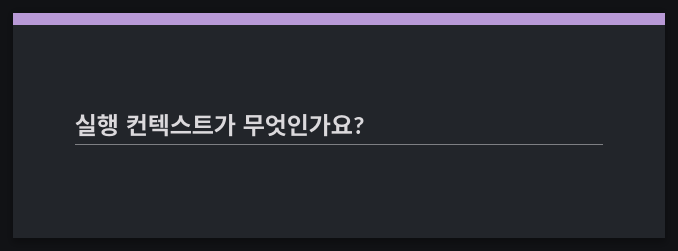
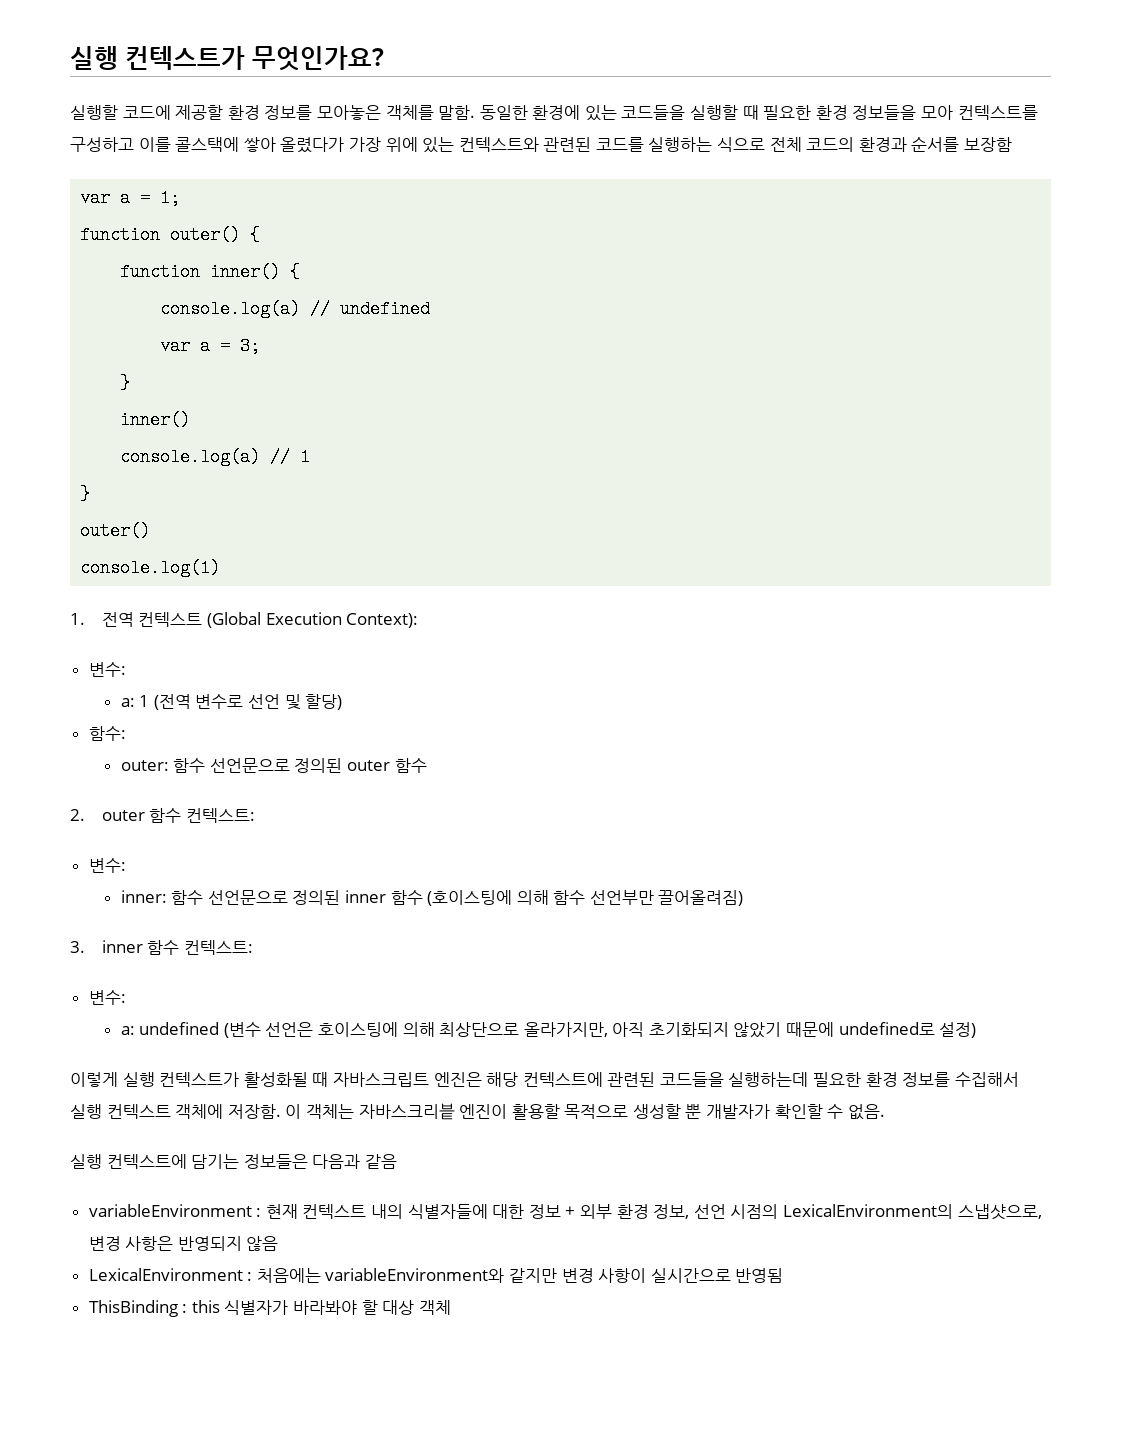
(365, 125) none -> [70,105,1038,121] [70,136,1013,153] [80,189,181,207] [80,226,261,244] [120,263,301,281] [160,300,431,318] [160,337,261,355] [120,374,131,392] [120,411,191,429] [120,448,311,466] [80,485,91,503] [80,522,151,540] [80,559,221,577] [70,612,419,628] [88,662,126,677] [120,694,343,710] [88,726,126,741] [120,758,427,773] [70,808,256,823] [88,858,126,873] [120,890,744,906] [70,940,254,955] [88,990,126,1005] [120,1022,977,1038] [70,1072,1019,1088] [70,1103,885,1120] [70,1154,397,1169] [88,1204,1042,1220] [88,1236,279,1251] [88,1268,784,1283] [88,1300,451,1317] // 실행할 코드에 제공할 환경 정보를 모아놓은 객체를 말함. 동일한 환경에 있는 코드들을 실행할 때 필요한 환경 정보들을 모아 컨텍스트를 구성하고 이를 콜스택에 쌓아 올렸다가 가장 위에 있는 컨텍스트와 관련된 코드를 실행하는 식으로 전체 코드의 환경과 순서를 보장함 // var a = 1; // function outer() { // function inner() { // console.log(a) // undefined // var a = 3; // } // inner() // console.log(a) // 1 // } // outer() // console.log(1) // 1. 전역 컨텍스트 (Global Execution Context): // 변수: // a: 1 (전역 변수로 선언 및 할당) // 함수: // outer: 함수 선언문으로 정의된 outer 함수 // 2. outer 함수 컨텍스트: // 변수: // inner: 함수 선언문으로 정의된 inner 함수 (호이스팅에 의해 함수 선언부만 끌어올려짐) // 3. inner 함수 컨텍스트: // 변수: // a: undefined (변수 선언은 호이스팅에 의해 최상단으로 올라가지만, 아직 초기화되지 않았기 때문에 undefined로 설정) // 이렇게 실행 컨텍스트가 활성화될 때 자바스크립트 엔진은 해당 컨텍스트에 관련된 코드들을 실행하는데 필요한 환경 정보를 수집해서 실행 컨텍스트 객체에 저장함. 이 객체는 자바스크리븥 엔진이 활용할 목적으로 생성할 뿐 개발자가 확인할 수 없음. // 실행 컨텍스트에 담기는 정보들은 다음과 같음 // variableEnvironment : 현재 컨텍스트 내의 식별자들에 대한 정보 + 외부 환경 정보, 선언 시점의 LexicalEnvironment의 스냅샷으로, 변경 사항은 반영되지 않음 // LexicalEnvironment : 처음에는 variableEnvironment와 같지만 변경 사항이 실시간으로 반영됨 // ThisBinding : this 식별자가 바라봐야 할 대상 객체

